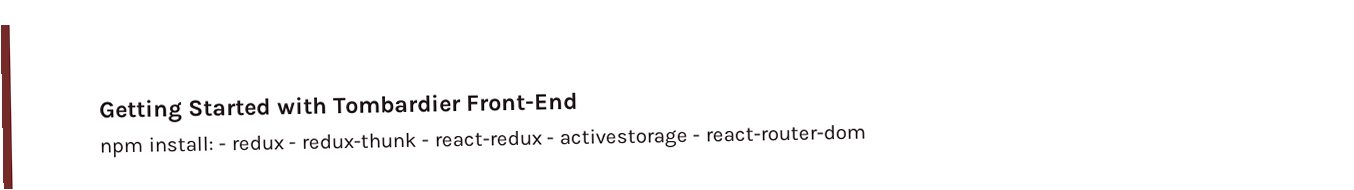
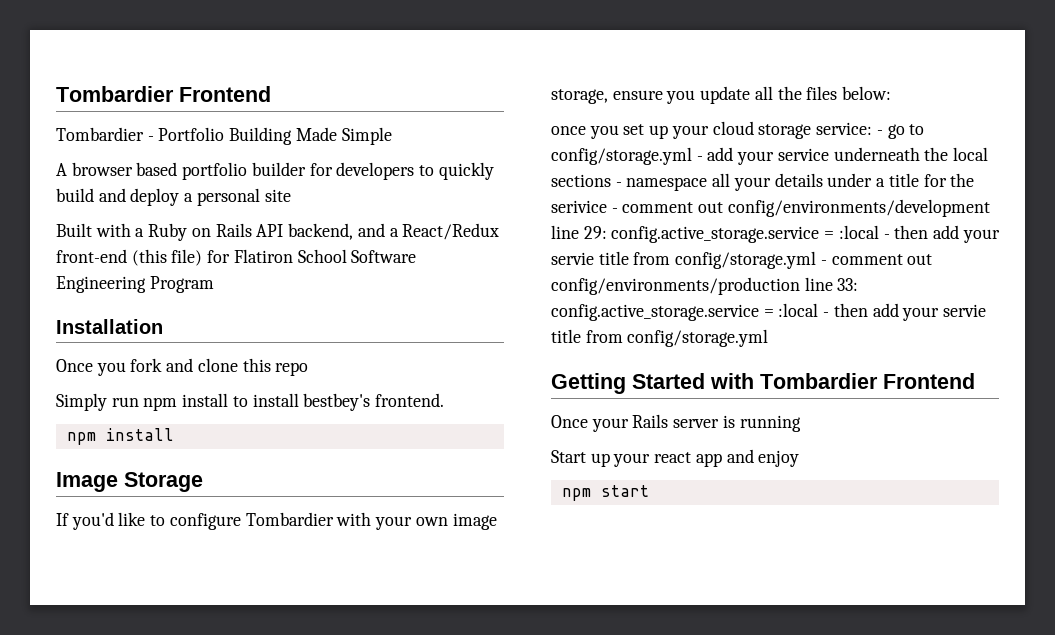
[99,91,579,124] [99,124,866,158] Getting Started with Tombardier Front-End // npm install: - redux - redux-thunk - react-redux - activestorage - react-router-dom -> [56,86,271,102] [56,127,392,145] [56,162,494,180] [56,188,291,206] [56,223,500,241] [56,249,417,266] [56,276,214,293] [56,319,163,334] [56,358,309,376] [56,393,445,411] [66,428,174,445] [56,472,203,492] [56,512,497,530] [551,86,892,104] [551,121,925,139] [551,147,989,165] [551,173,975,191] [551,199,990,217] [551,225,1000,243] [551,251,933,269] [551,277,859,295] [551,303,987,321] [551,329,769,347] [551,373,975,394] [551,414,801,432] [551,449,800,467] [561,485,649,501] Tombardier Frontend // Tombardier - Portfolio Building Made Simple // A browser based portfolio builder for developers to quickly build and deploy a personal site // Built with a Ruby on Rails API backend, and a React/Redux front-end (this file) for Flatiron School Software Engineering Program // Installation // Once you fork and clone this repo // Simply run npm install to install bestbey's frontend. // npm install // Image Storage // If you'd like to configure Tombardier with your own image storage, ensure you update all the files below: // once you set up your cloud storage service: - go to config/storage.yml - add your service underneath the local sections - namespace all your details under a title for the serivice - comment out config/environments/development line 29: config.active_storage.service = :local - then add your servie title from config/storage.yml - comment out config/environments/production line 33: config.active_storage.service = :local - then add your servie title from config/storage.yml // Getting Started with Tombardier Frontend // Once your Rails server is running // Start up your react app and enjoy // npm start

